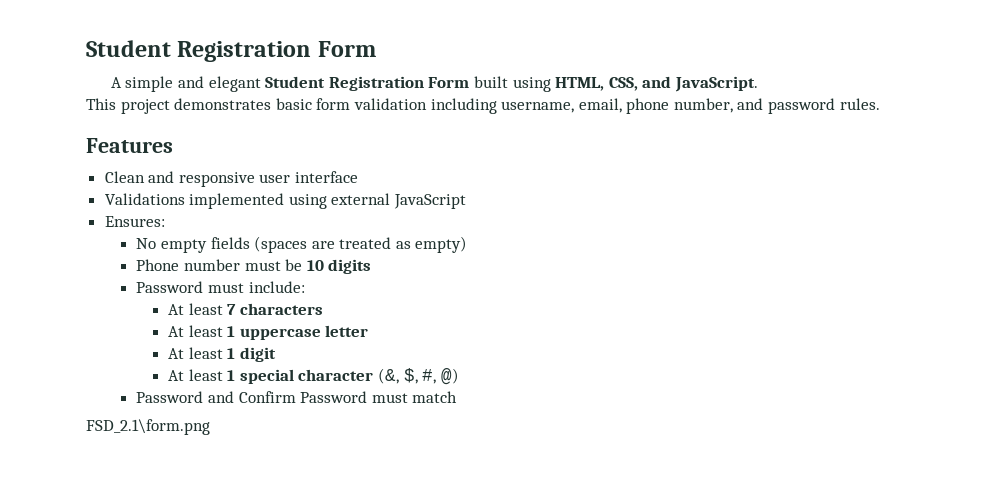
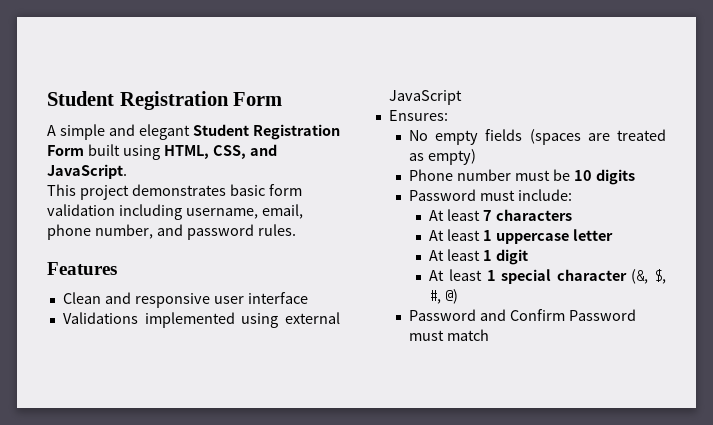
[86,419,210,435] // FSD_2.1\form.png -> (490, 335) none

